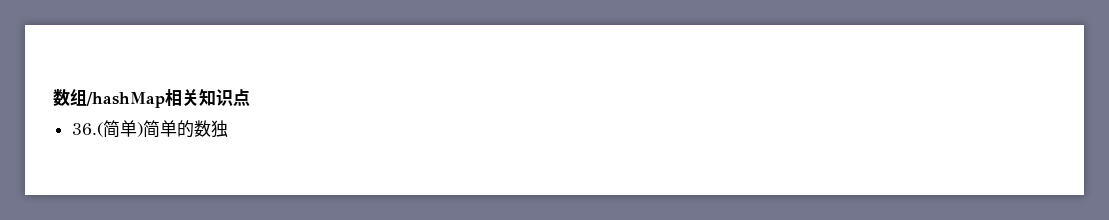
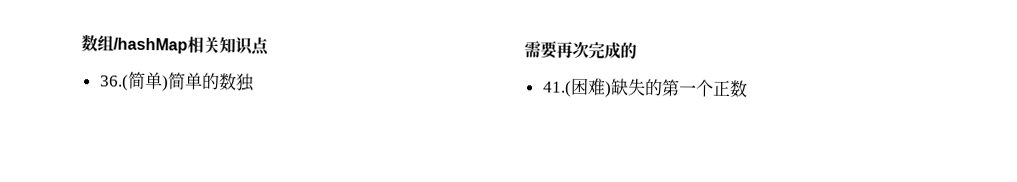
(228, 129) none -> [524,40,637,60] [541,77,748,98] // 需要再次完成的 // 41.(困难)缺失的第一个正数

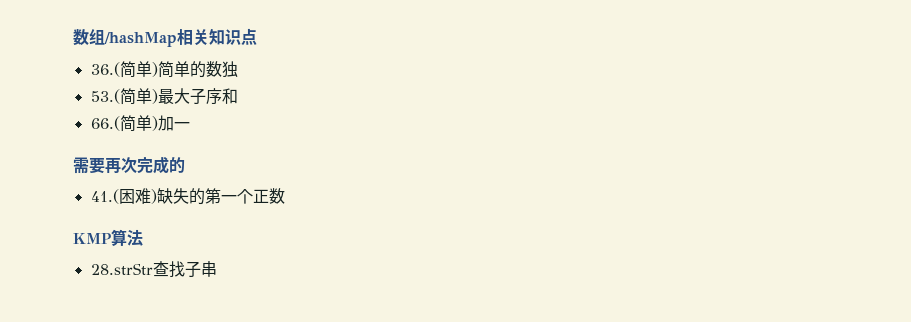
(255, 82) none -> [90,88,238,105] [90,115,190,132] // 53.(简单)最大子序和 // 66.(简单)加一
(748, 89) none -> [73,229,143,246] [90,261,217,278] // KMP算法 // 28.strStr查找子串

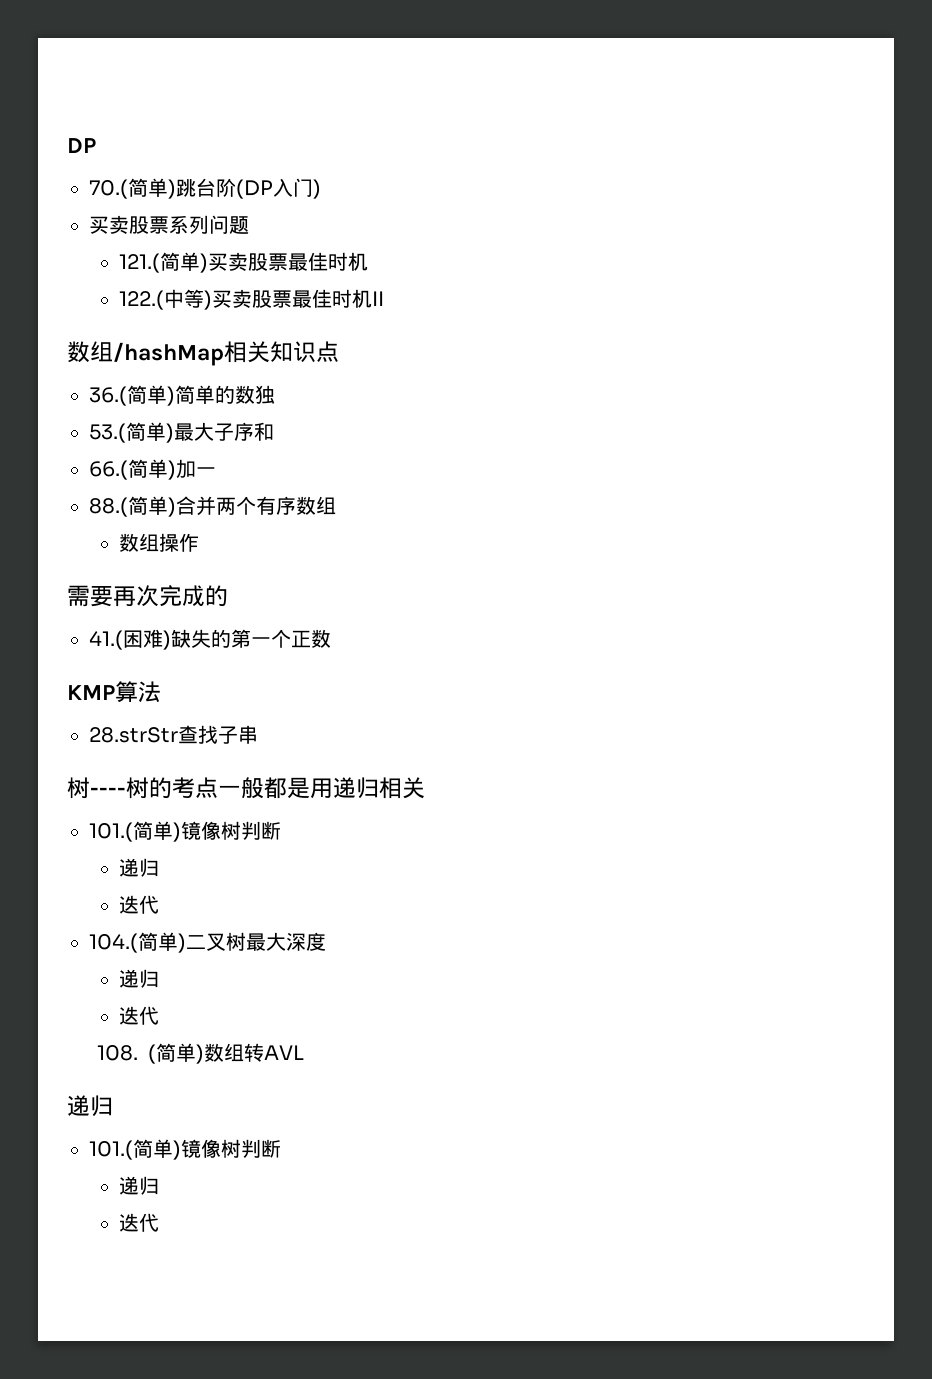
(73, 37) none -> [67,138,96,153] [89,178,321,199] [89,215,249,234] [118,252,368,273] [118,289,384,310] DP // 70.(简单)跳台阶(DP入门) // 买卖股票系列问题 // 121.(简单)买卖股票最佳时机 // 122.(中等)买卖股票最佳时机II //
(190, 125) none -> [89,496,336,517] [118,533,199,552] // 88.(简单)合并两个有序数组 // 数组操作
(217, 269) none -> [67,777,425,799] [89,821,281,842] [118,858,159,877] [118,895,159,914] [89,932,326,953] [118,969,159,988] [118,1006,159,1025] [96,1043,304,1064] [67,1095,113,1117] [89,1139,281,1160] [118,1176,159,1195] [118,1213,159,1232] // 树----树的考点一般都是用递归相关 // 101.(简单)镜像树判断 // 递归 // 迭代 // 104.(简单)二叉树最大深度 // 递归 // 迭代 // 108. (简单)数组转AVL // 递归 // 101.(简单)镜像树判断 // 递归 // 迭代

